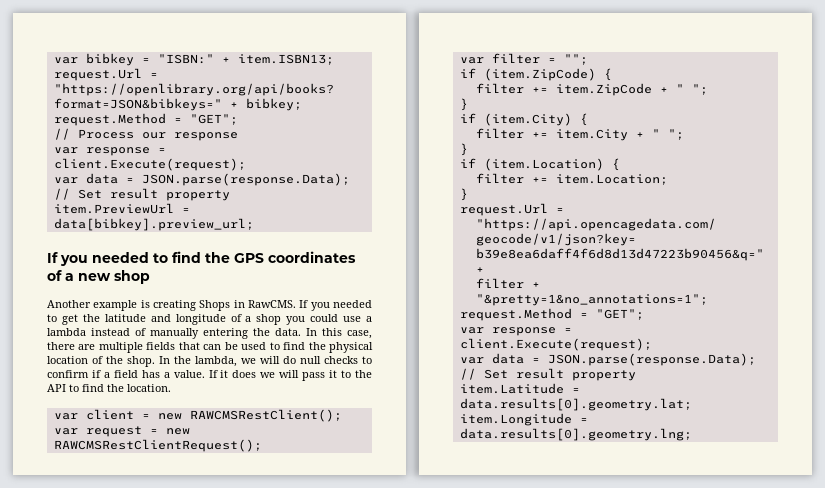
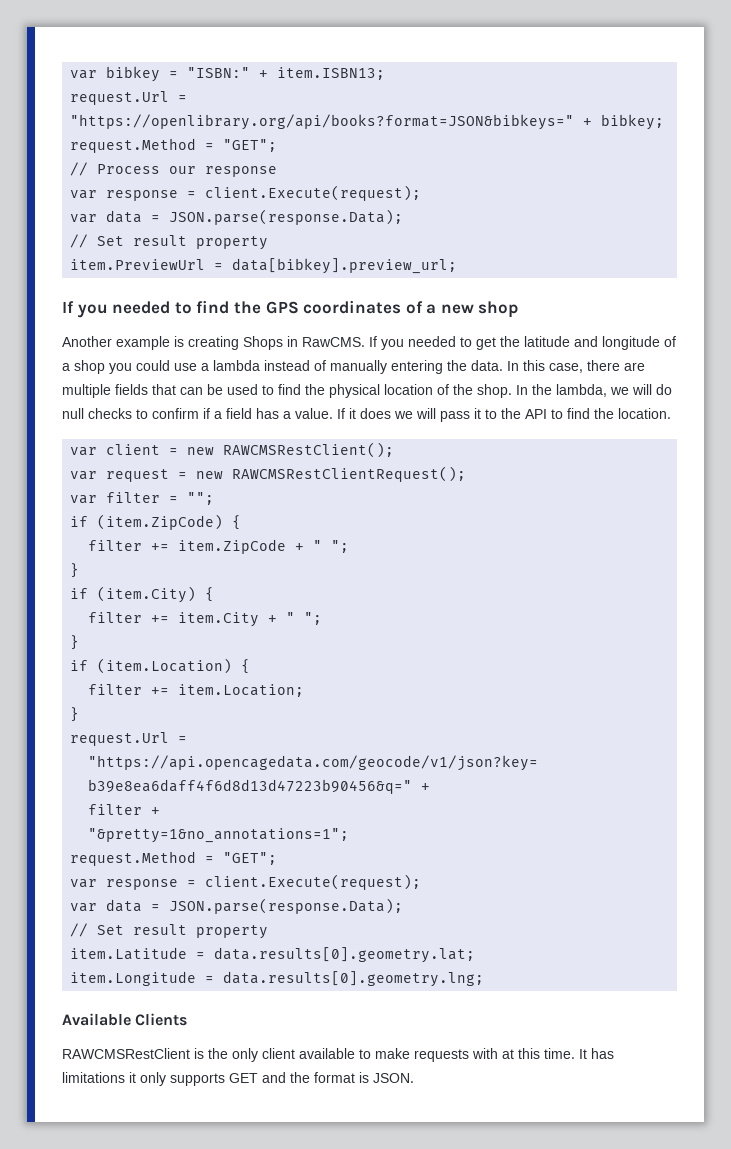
(692, 434) none -> [62,1013,188,1026] [62,1048,614,1062] [62,1072,414,1086] // Available Clients // RAWCMSRestClient is the only client available to make requests with at this time. It has limitations it only supports GET and the format is JSON.

